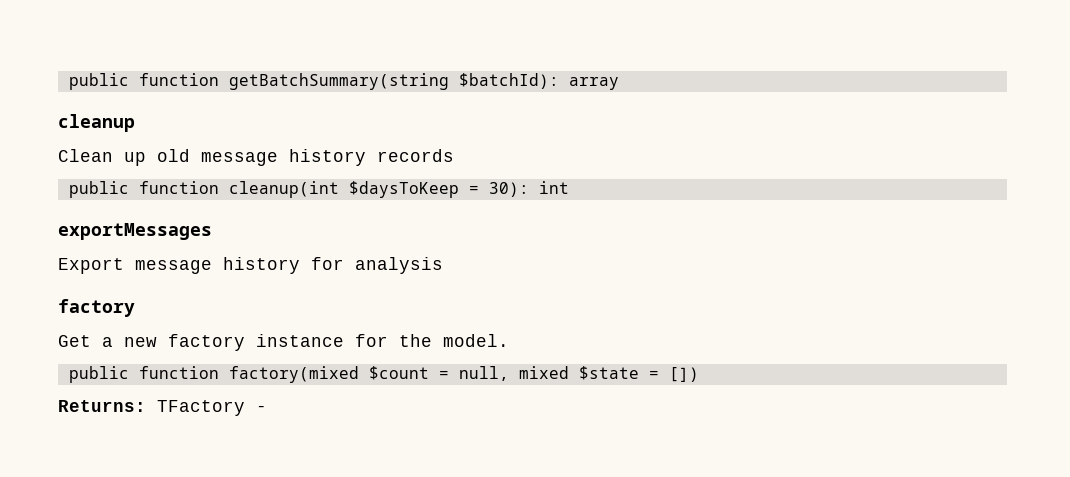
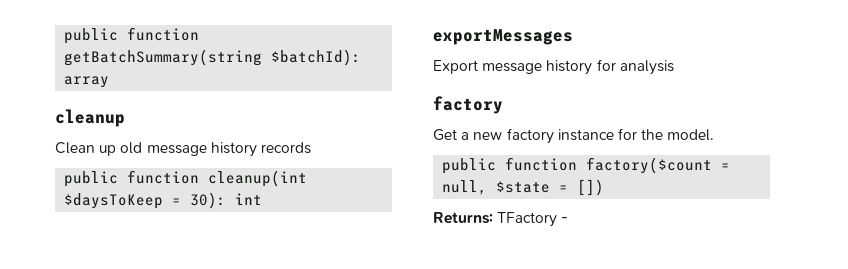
[228,366,429,383] factory(mixed $count -> [586,157,713,174] factory($count
[518,366,569,379] mixed -> (488, 187) none

